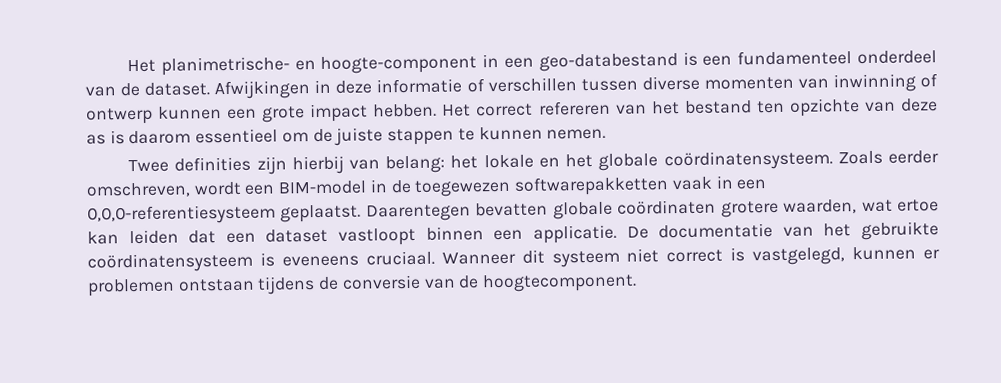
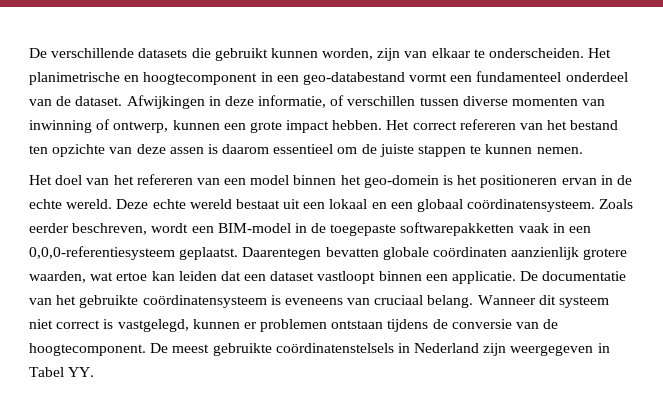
[127,55,478,76] Het planimetrische- en hoogte-component -> [29,48,612,61] [29,72,258,85] De verschillende datasets die gebruikt kunnen worden, zijn van elkaar te onderscheiden. Het planimetrische en hoogtecomponent
[682,51,698,66] is -> [409,73,448,82] vormt
[376,78,463,94] informatie -> [258,95,327,108] informatie,
[86,107,153,125] ontwerp -> [113,121,169,133] ontwerp,
[86,134,106,145] as -> [169,147,204,154] assen
[128,153,659,175] Twee definities zijn hierbij van belang: het lokale en het globale -> [29,174,632,188] [29,199,464,212] Het doel van het refereren van een model binnen het geo-domein is het positioneren ervan in de echte wereld. Deze echte wereld bestaat uit een lokaal en een globaal
[86,182,191,198] omschreven, -> [72,223,148,235] beschreven,
[414,179,512,197] toegewezen -> [330,224,397,236] toegepaste
(717, 207) none -> [511,247,580,260] aanzienlijk
[365,250,435,266] cruciaal. -> [347,295,474,308] van cruciaal belang.
(638, 283) none -> [150,343,610,356] [29,367,95,377] De meest gebruikte coördinatenstelsels in Nederland zijn weergegeven in Tabel YY.

